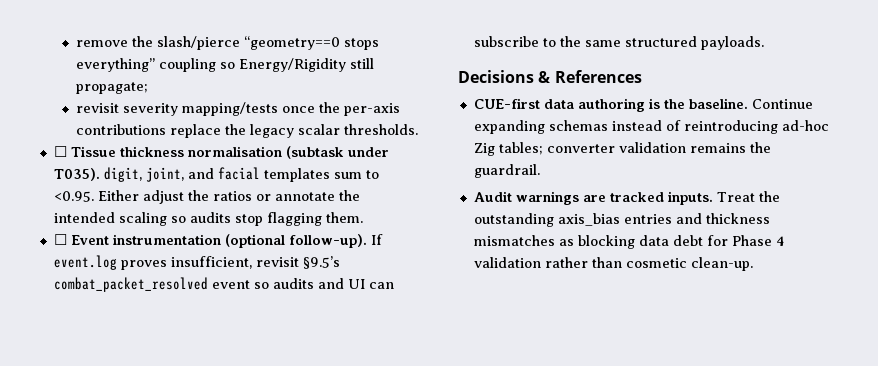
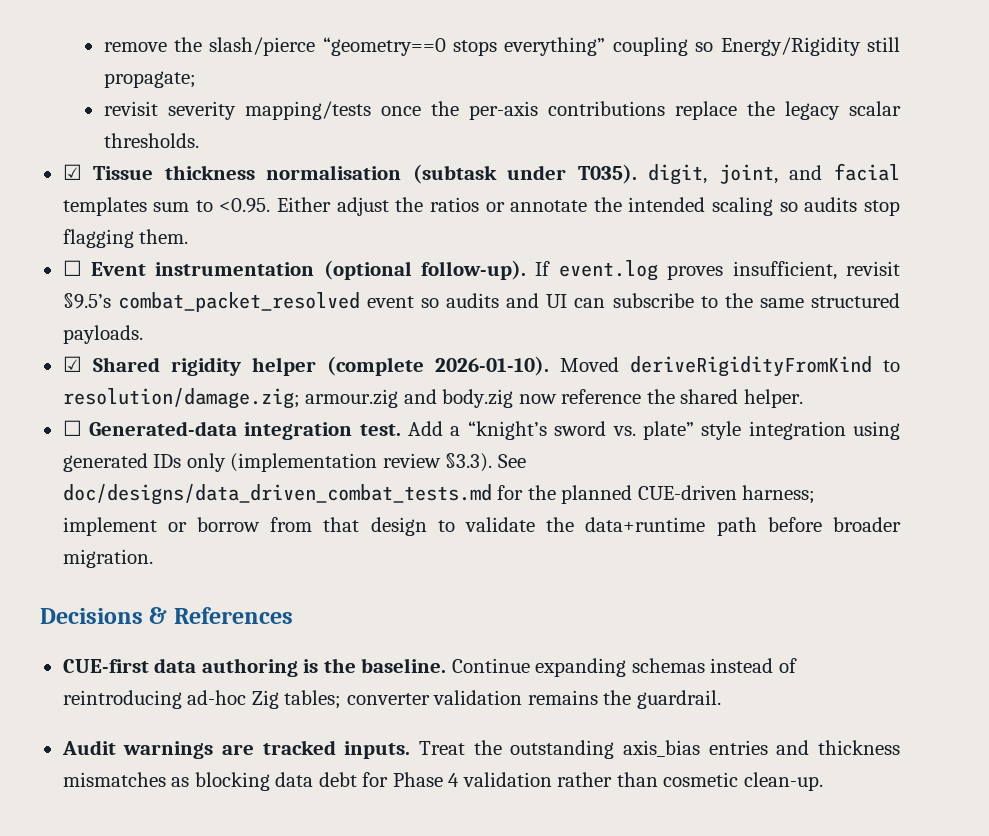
[53,146,67,157] ☐ -> [62,164,82,180] ☑
(764, 43) none -> [62,356,900,377] [62,388,803,409] [62,420,901,440] [62,453,526,472] [62,484,816,505] [62,517,901,536] [62,549,153,568] // ☑ Shared rigidity helper (complete 2026-01-10). Moved deriveRigidityFromKind to resolution/damage.zig; armour.zig and body.zig now reference the shared helper. // ☐ Generated-data integration test. Add a “knight’s sword vs. plate” style integration using generated IDs only (implementation review §3.3). See doc/designs/data_driven_combat_tests.md for the planned CUE-driven harness; implement or borrow from that design to validate the data+runtime path before broader migration.

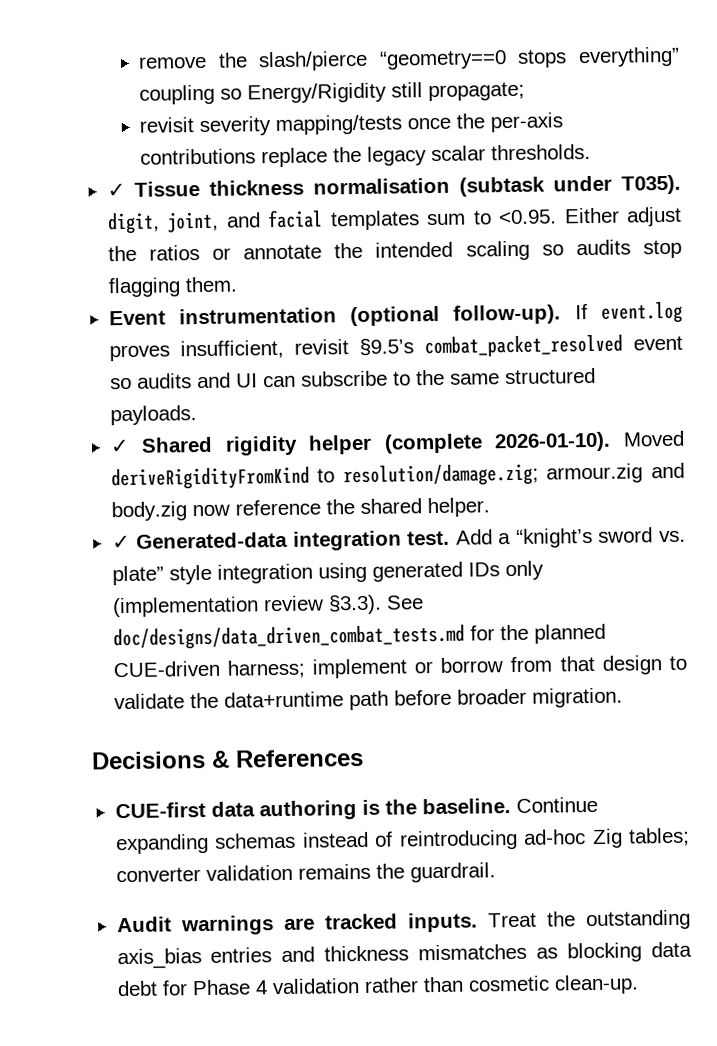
[62,164,82,180] ☑ -> [106,182,126,198] ✓
[62,260,82,276] ☐ -> (238, 284) none
[62,356,82,372] ☑ -> [109,438,130,454] ✓
[62,420,82,436] ☐ -> [111,534,131,550] ✓

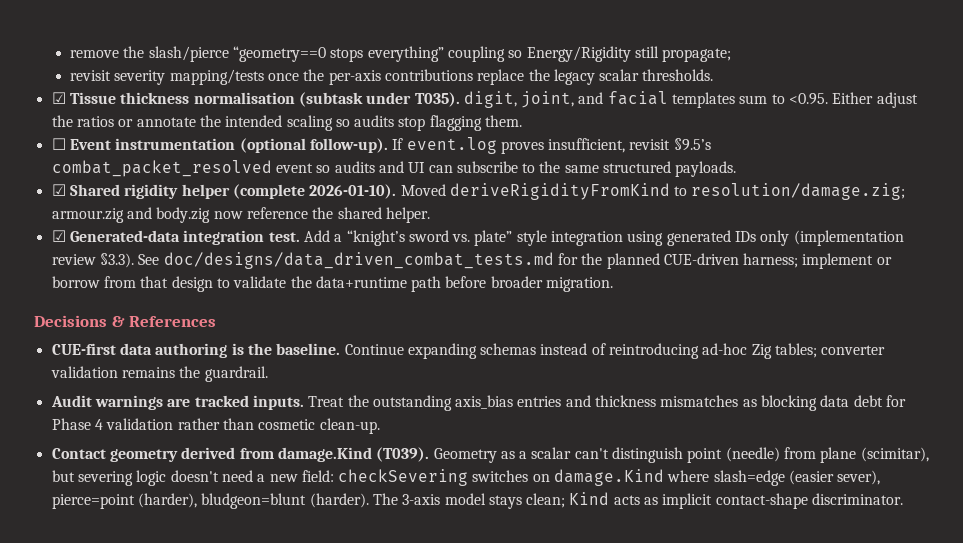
[106,182,126,198] ✓ -> [51,92,66,104] ☑
(238, 284) none -> [51,138,66,150] ☐
[109,438,130,454] ✓ -> [51,184,66,196] ☑
[111,534,131,550] ✓ -> [51,230,66,242] ☑
(639, 984) none -> [51,447,929,463] [51,469,881,486] [51,492,904,509] // Contact geometry derived from damage.Kind (T039). Geometry as a scalar can't distinguish point (needle) from plane (scimitar), but severing logic doesn't need a new field: checkSevering switches on damage.Kind where slash=edge (easier sever), pierce=point (harder), bludgeon=blunt (harder). The 3-axis model stays clean; Kind acts as implicit contact-shape discriminator.

